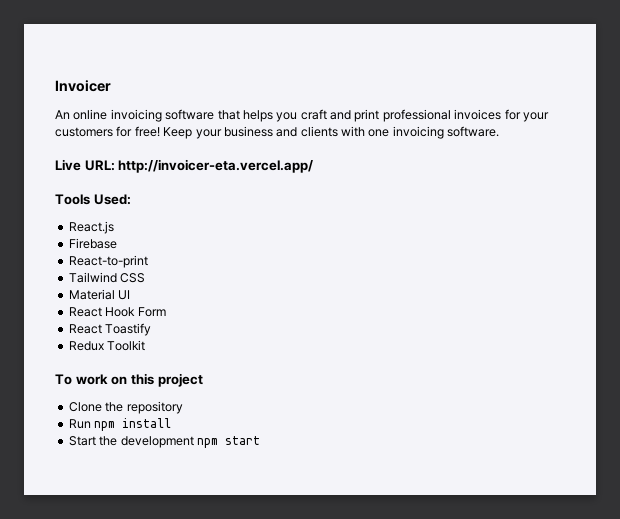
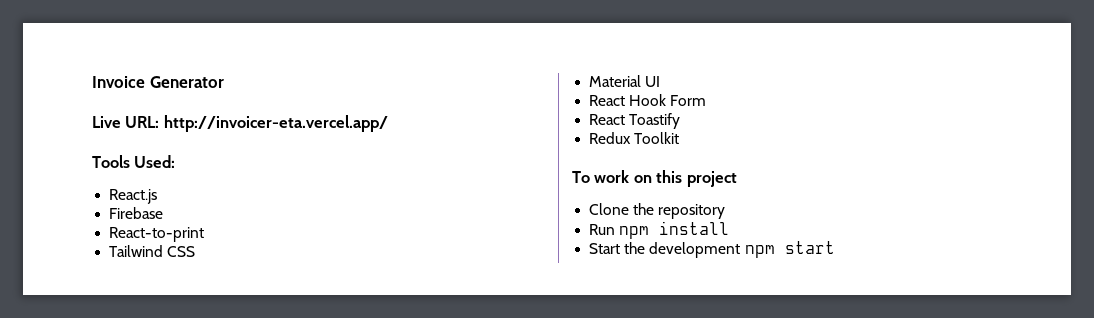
[55,80,111,92] [55,109,549,122] [55,126,500,139] Invoicer // An online invoicing software that helps you craft and print professional invoices for your customers for free! Keep your business and clients with one invoicing software. -> [92,76,224,88] Invoice Generator

